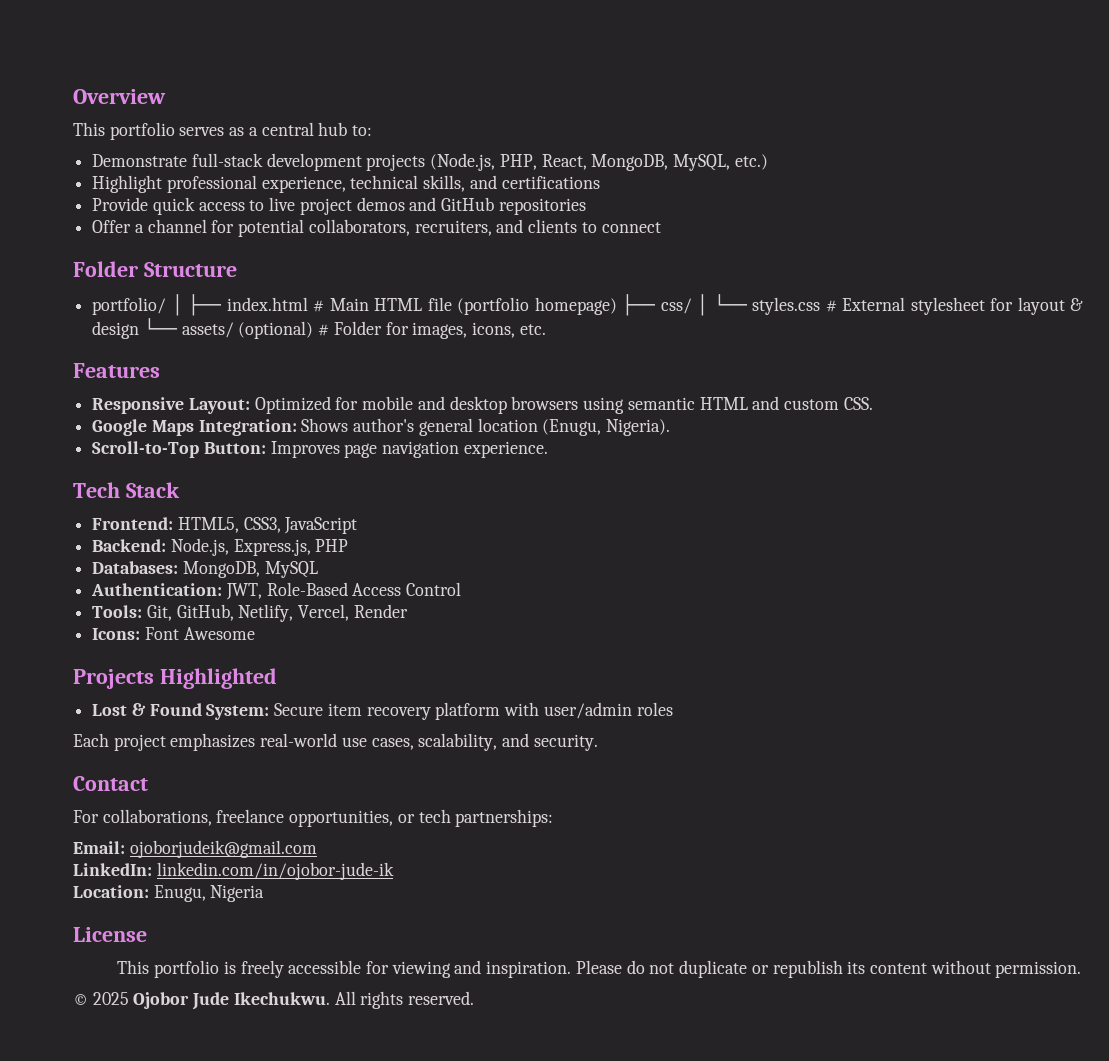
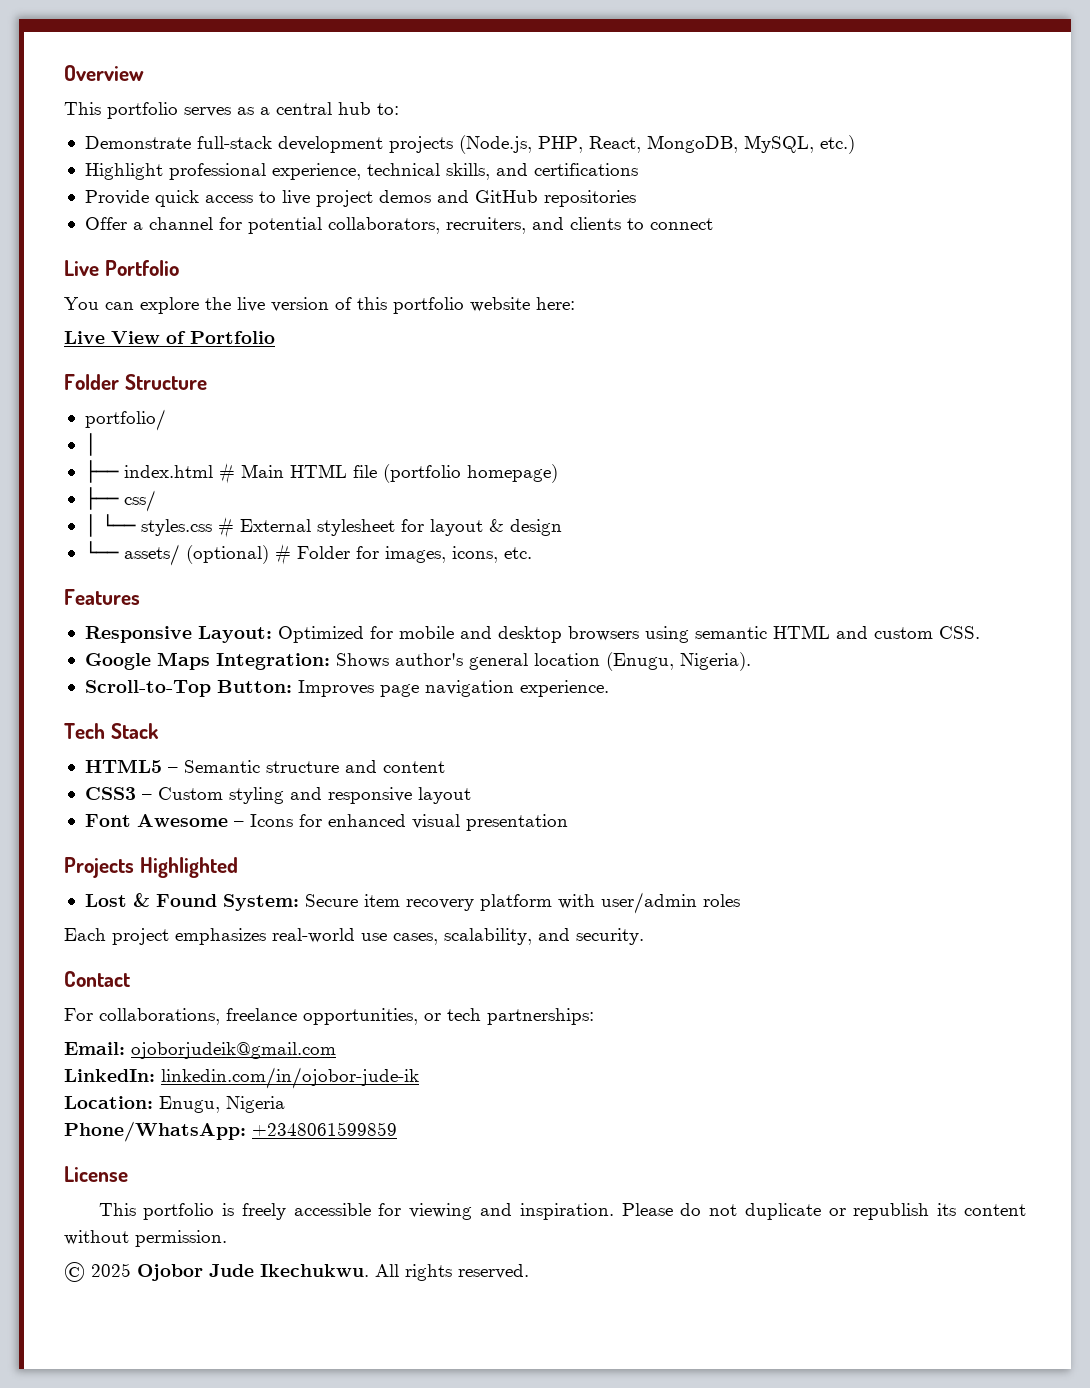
(661, 227) none -> [64,260,179,276] [64,297,575,314] [64,331,275,344] // Live Portfolio // You can explore the live version of this portfolio website here: // Live View of Portfolio
[171,294,183,316] │ -> [84,433,96,456] // │ //
(617, 306) none -> (558, 473) //
(692, 306) none -> (156, 501) //
(140, 330) none -> (562, 527) //
[92,517,358,534] [92,538,349,556] [92,561,318,578] [91,582,462,600] [92,604,408,622] [92,627,255,640] Frontend: HTML5, CSS3, JavaScript // Backend: Node.js, Express.js, PHP // Databases: MongoDB, MySQL // Authentication: JWT, Role-Based Access Control // Tools: Git, GitHub, Netlify, Vercel, Render // Icons: Font Awesome -> [84,759,445,773] [84,787,471,804] [84,814,568,831] HTML5 – Semantic structure and content // CSS3 – Custom styling and responsive layout // Font Awesome – Icons for enhanced visual presentation
(265, 893) none -> [64,1121,397,1142] // Phone/WhatsApp: +2348061599859

